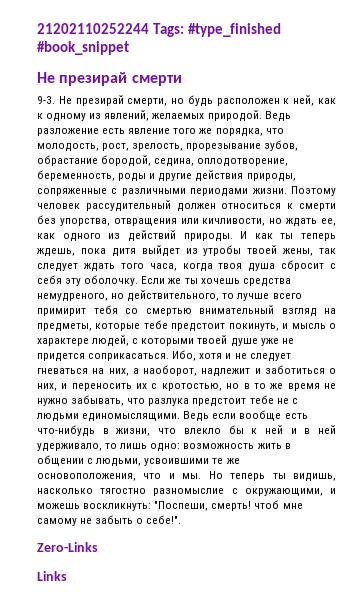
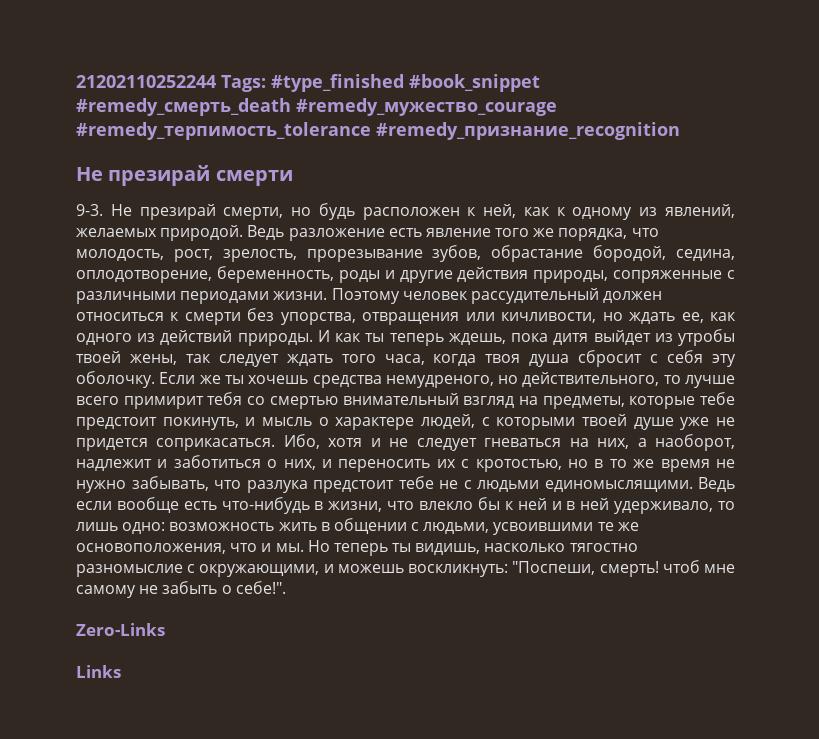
(129, 48) none -> [76,98,557,116] [76,122,680,140] #remedy_смерть_death #remedy_мужество_courage #remedy_терпимость_tolerance #remedy_признание_recognition

